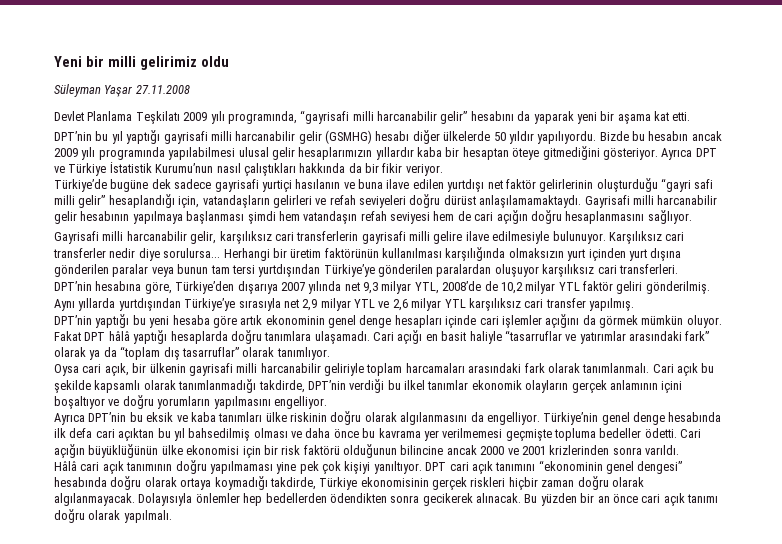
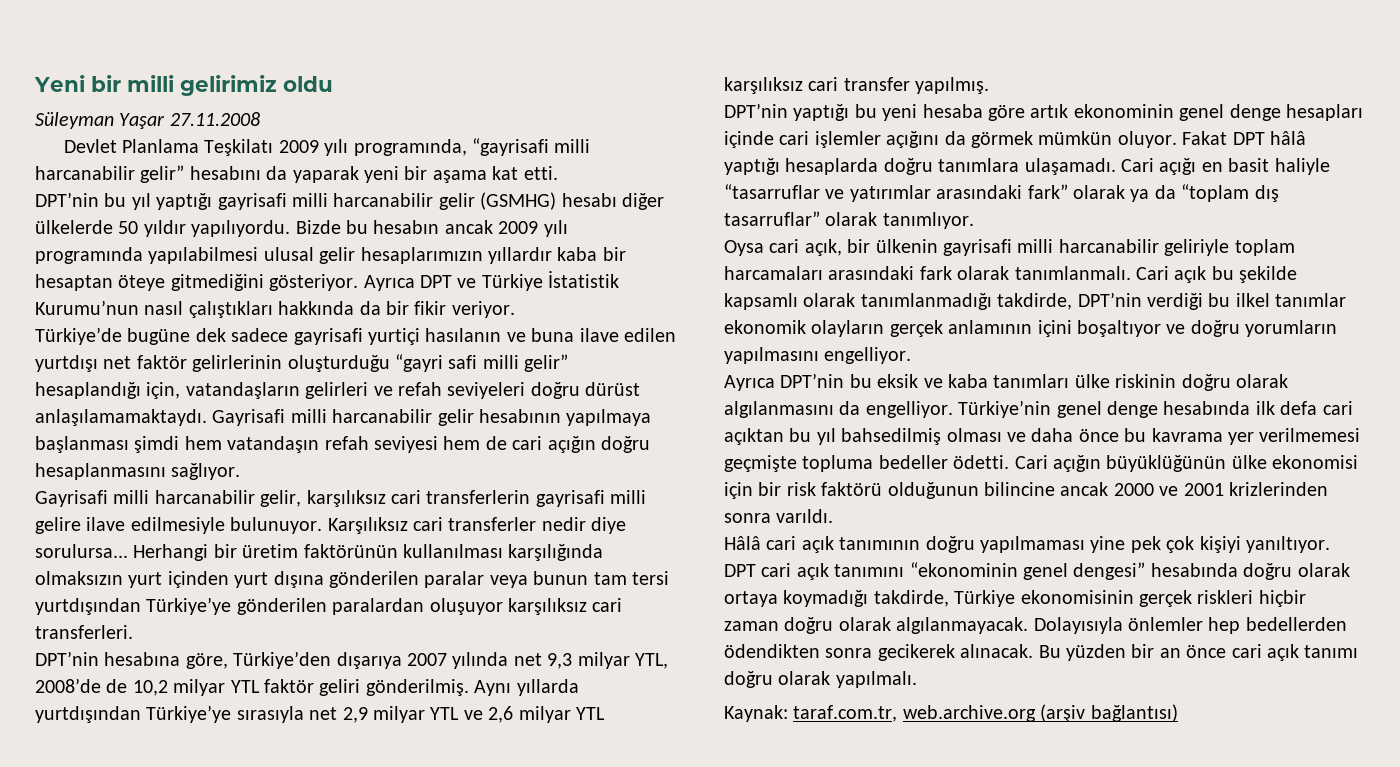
(172, 516) none -> [724,704,1178,722] // Kaynak: taraf.com.tr, web.archive.org (arşiv bağlantısı)

